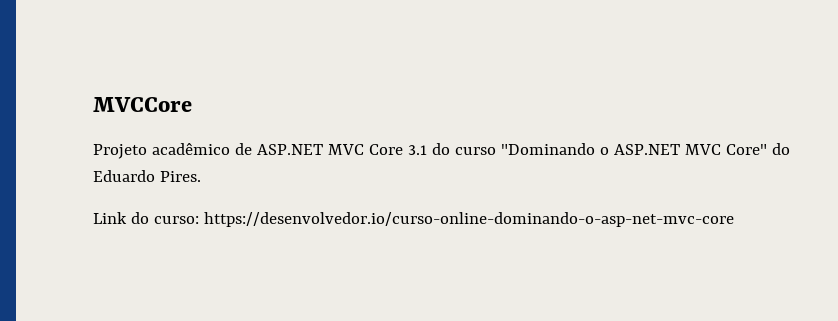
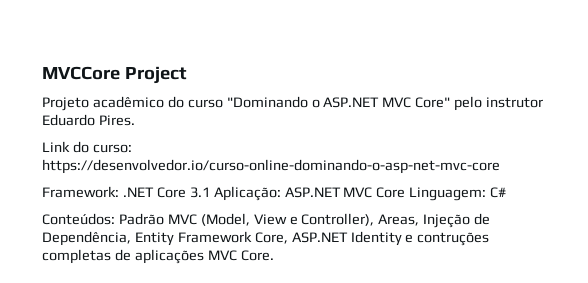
(192, 104) none -> [124,66,187,84] Project
[234,143,427,155] de ASP.NET MVC Core 3.1 -> (164, 102) none
[771,143,790,155] do -> [454,96,544,111] pelo instrutor
(734, 219) none -> [42,186,507,201] [42,213,491,228] [42,231,490,246] [42,249,274,264] // Framework: .NET Core 3.1 Aplicação: ASP.NET MVC Core Linguagem: C# // Conteúdos: Padrão MVC (Model, View e Controller), Areas, Injeção de Dependência, Entity Framework Core, ASP.NET Identity e contruções completas de aplicações MVC Core.

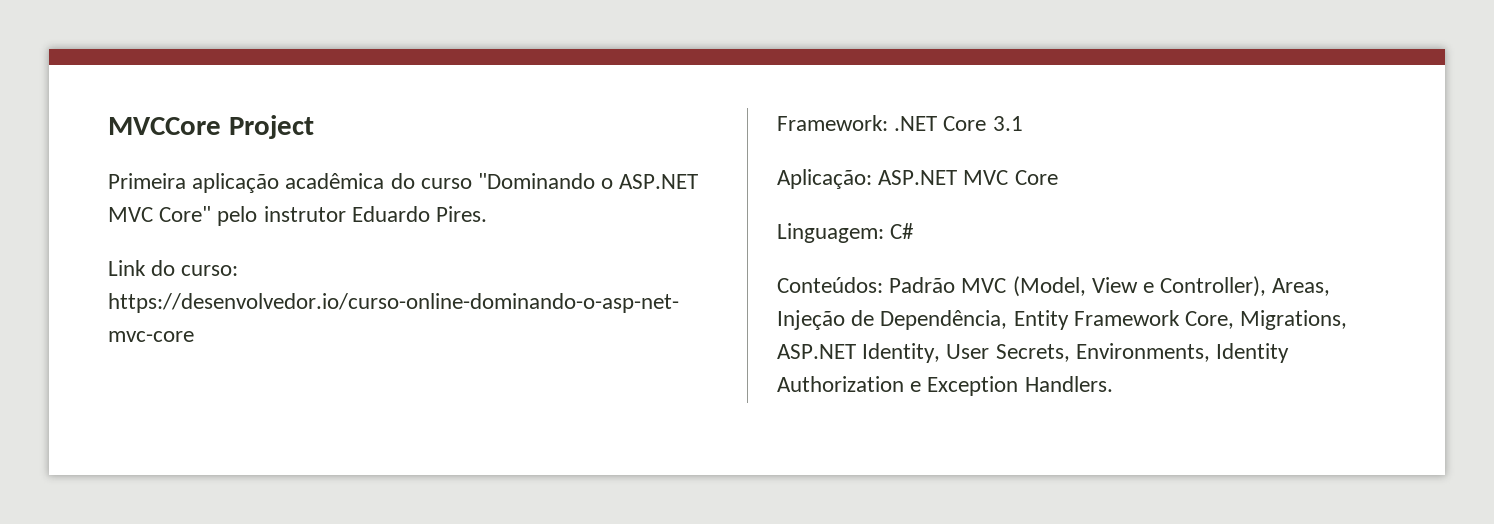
[42,96,164,111] Projeto acadêmico -> [108,173,385,193] Primeira aplicação acadêmica
(210, 192) none -> (1023, 123) //
(406, 192) none -> (1058, 177) //
[291,231,490,246] [42,249,274,264] ASP.NET Identity e contruções completas de aplicações MVC Core. -> [1240,310,1348,330] [777,343,1290,363] [777,376,1113,396] Migrations, ASP.NET Identity, User Secrets, Environments, Identity Authorization e Exception Handlers.

